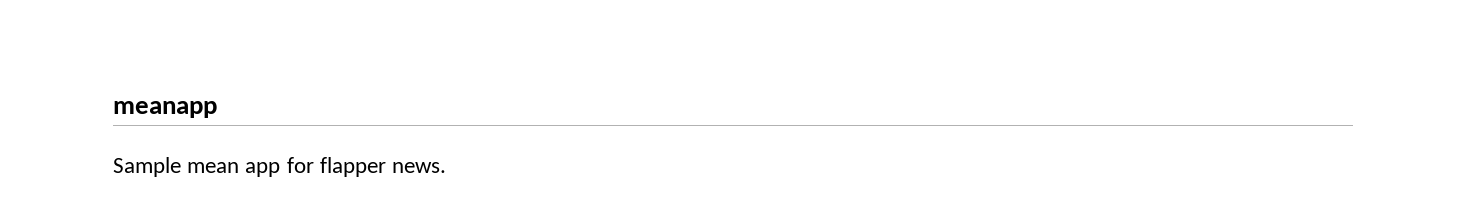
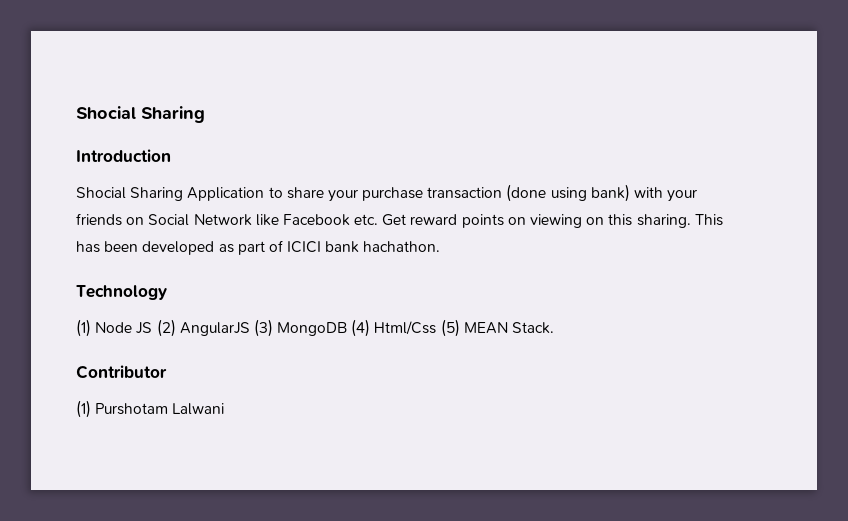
[113,101,217,118] [113,157,447,177] meanapp // Sample mean app for flapper news. -> [76,106,205,123] [76,149,171,162] [76,184,698,202] [76,213,723,228] [76,240,441,255] [76,285,167,300] [76,319,555,337] [76,365,167,379] [76,400,225,418] Shocial Sharing // Introduction // Shocial Sharing Application to share your purchase transaction (done using bank) with your friends on Social Network like Facebook etc. Get reward points on viewing on this sharing. This has been developed as part of ICICI bank hachathon. // Technology // (1) Node JS (2) AngularJS (3) MongoDB (4) Html/Css (5) MEAN Stack. // Contributor // (1) Purshotam Lalwani

